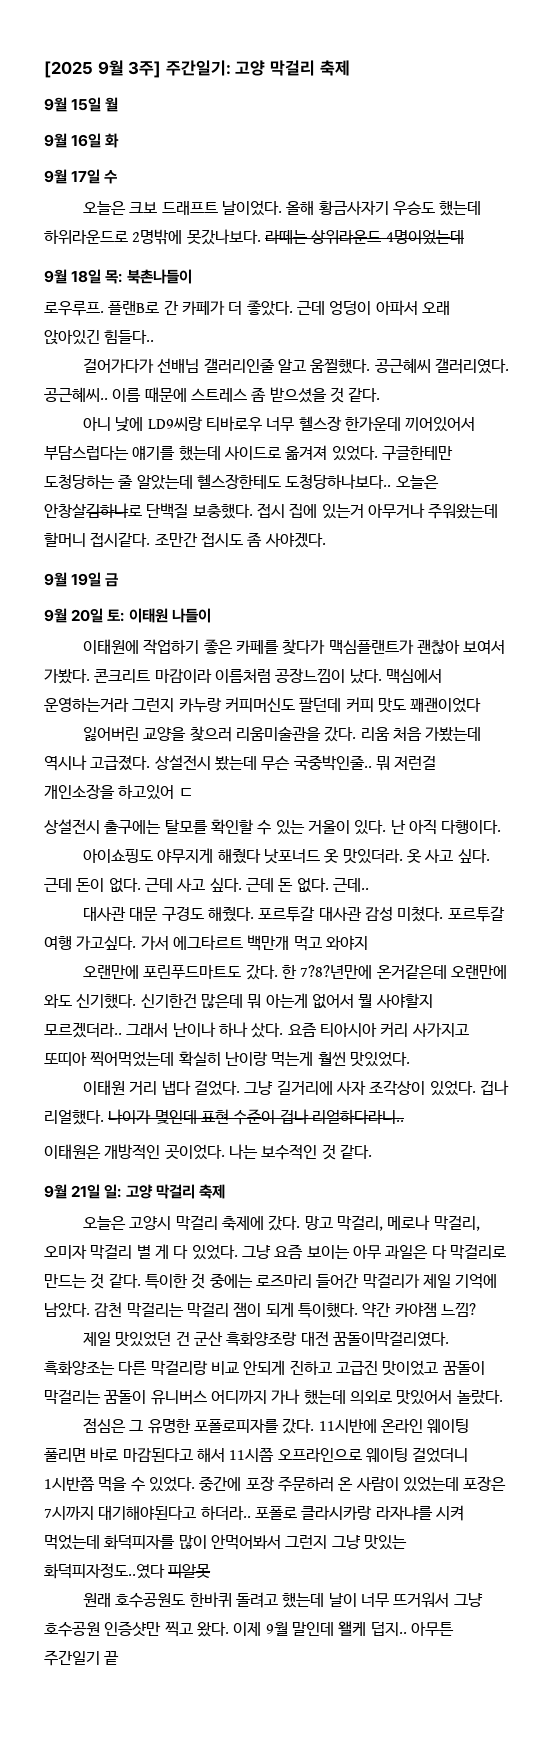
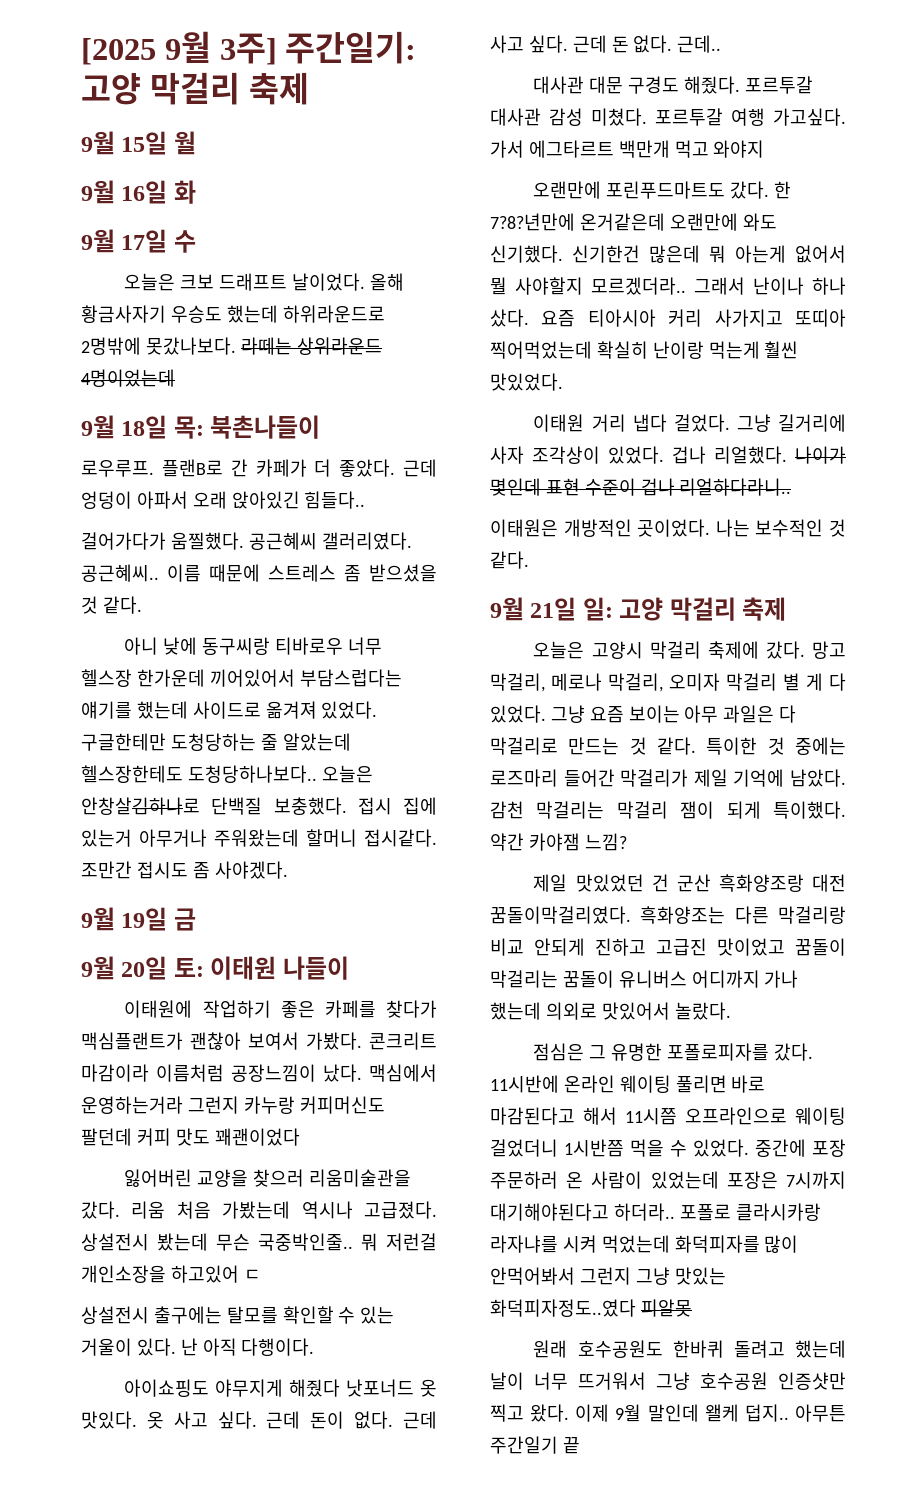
[157,358,307,374] 선배님 갤러리인줄 알고 -> (166, 541) none
[147,417,203,431] LD9씨랑 -> [202,637,271,655] 동구씨랑
[342,849,403,864] 맛있더라. -> [81,1411,137,1429] 맛있다.

